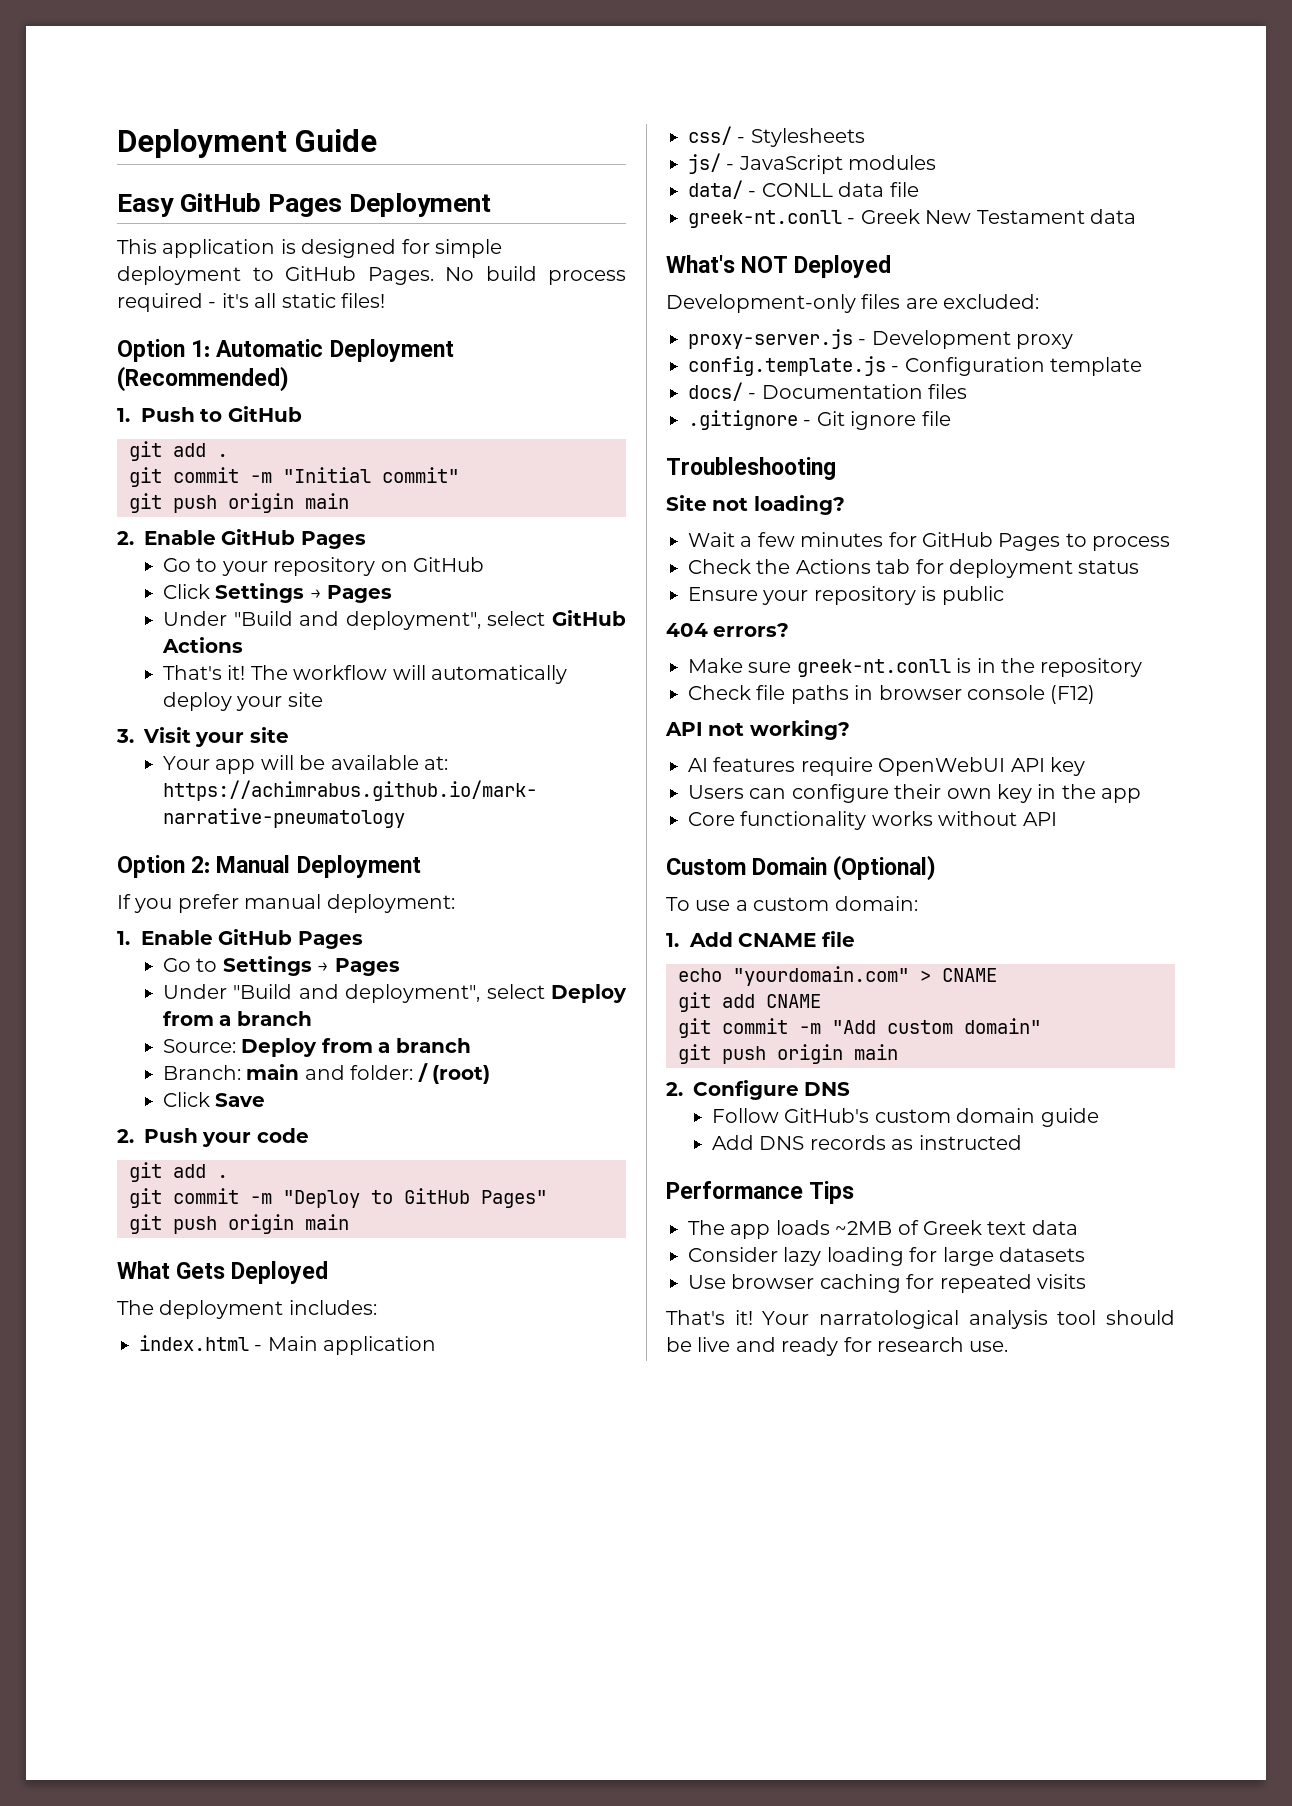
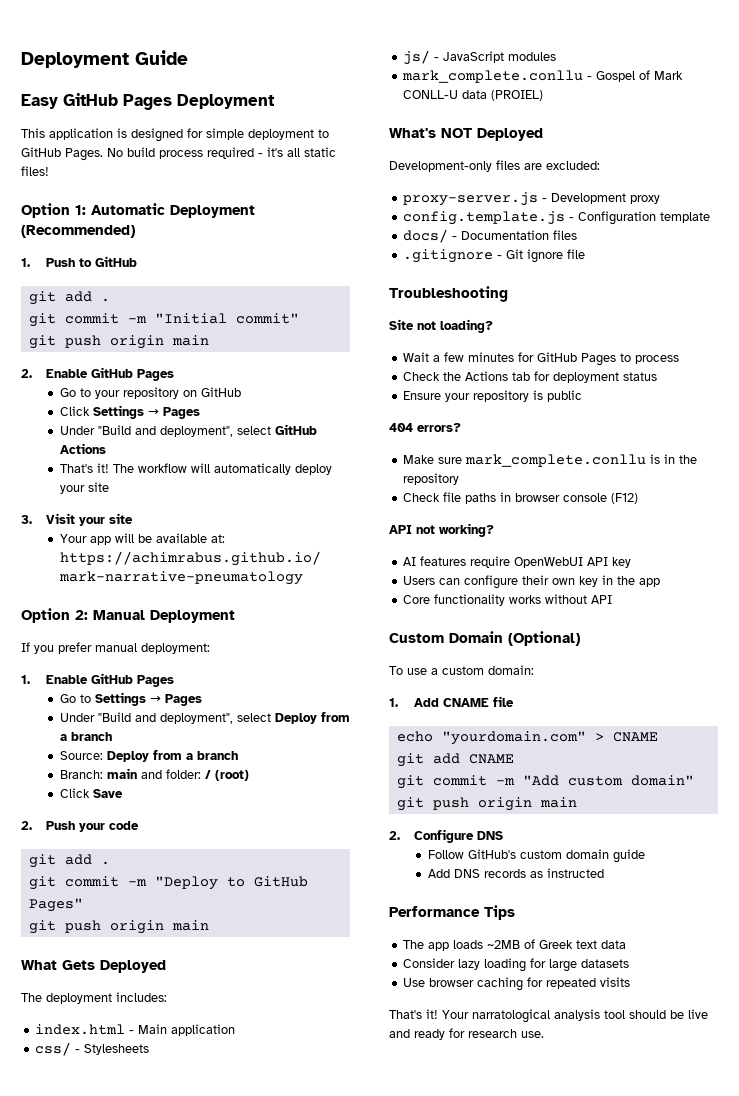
[688,180,919,199] [688,209,1136,228] data/ - CONLL data file // greek-nt.conll - Greek New Testament data -> [402,70,684,83] [403,90,544,101] mark_complete.conllu - Gospel of Mark CONLL-U data (PROIEL)
[796,659,951,677] greek-nt.conll -> [465,454,647,467] mark_complete.conllu

